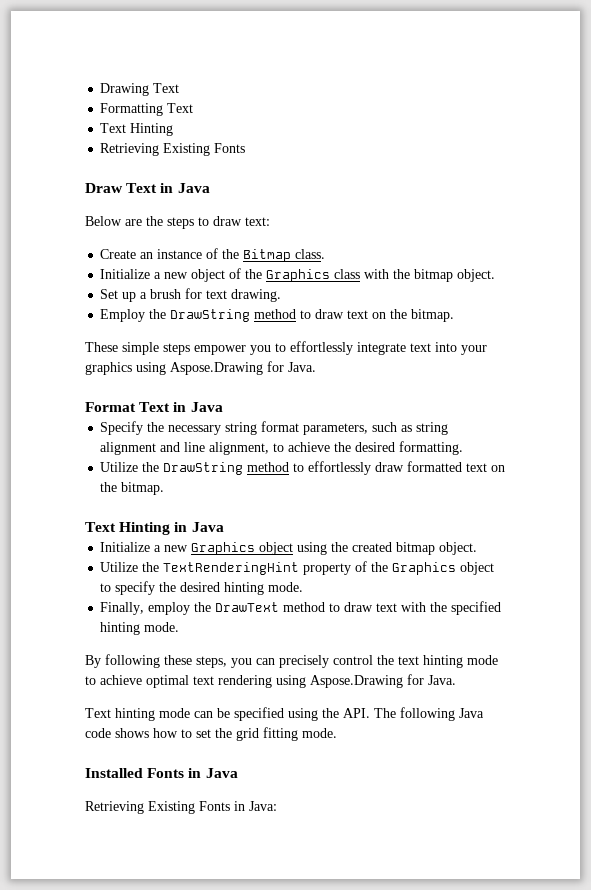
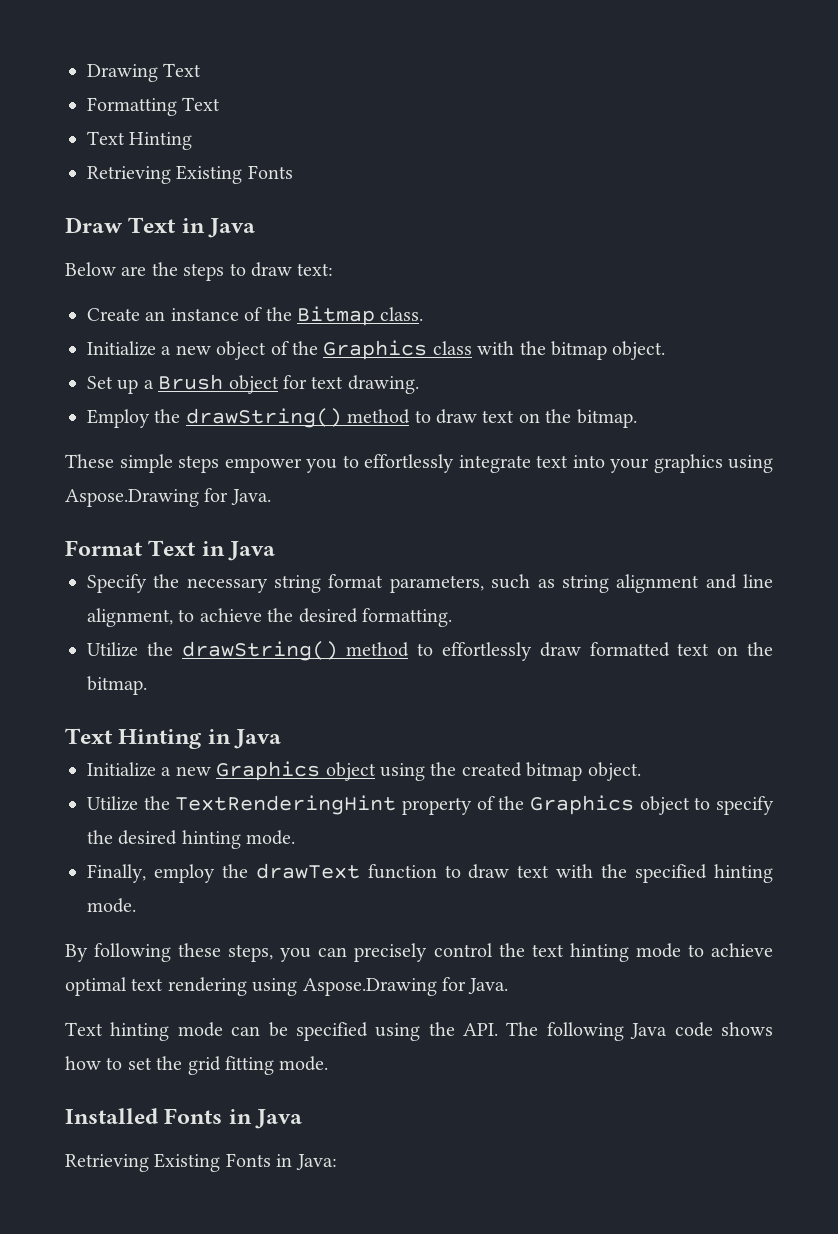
[150,289,182,299] brush -> [158,374,279,394] Brush object
[170,309,251,322] DrawString -> [185,408,342,428] drawString()
[163,462,244,475] DrawString -> [181,641,338,661] drawString()
[215,602,326,612] DrawText method -> [255,863,437,879] drawText function

